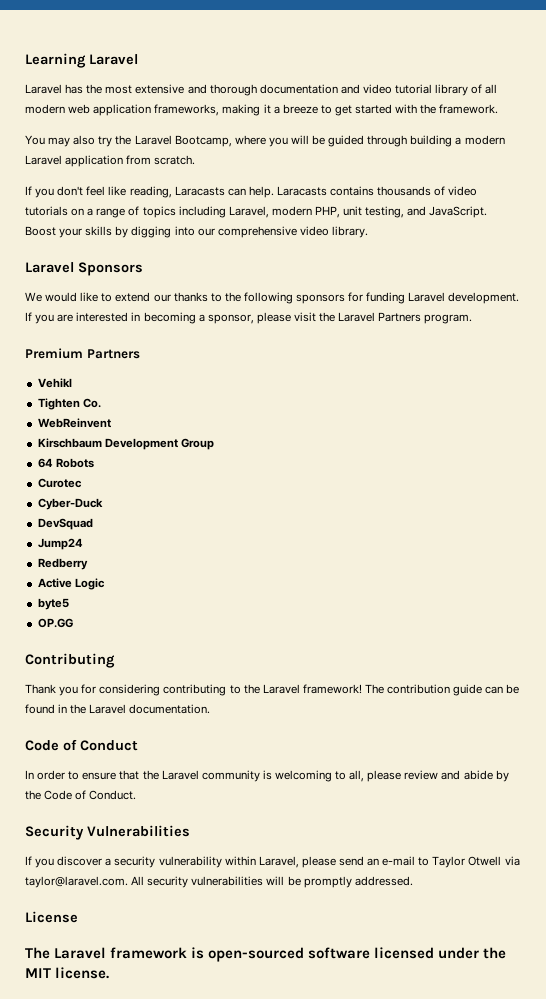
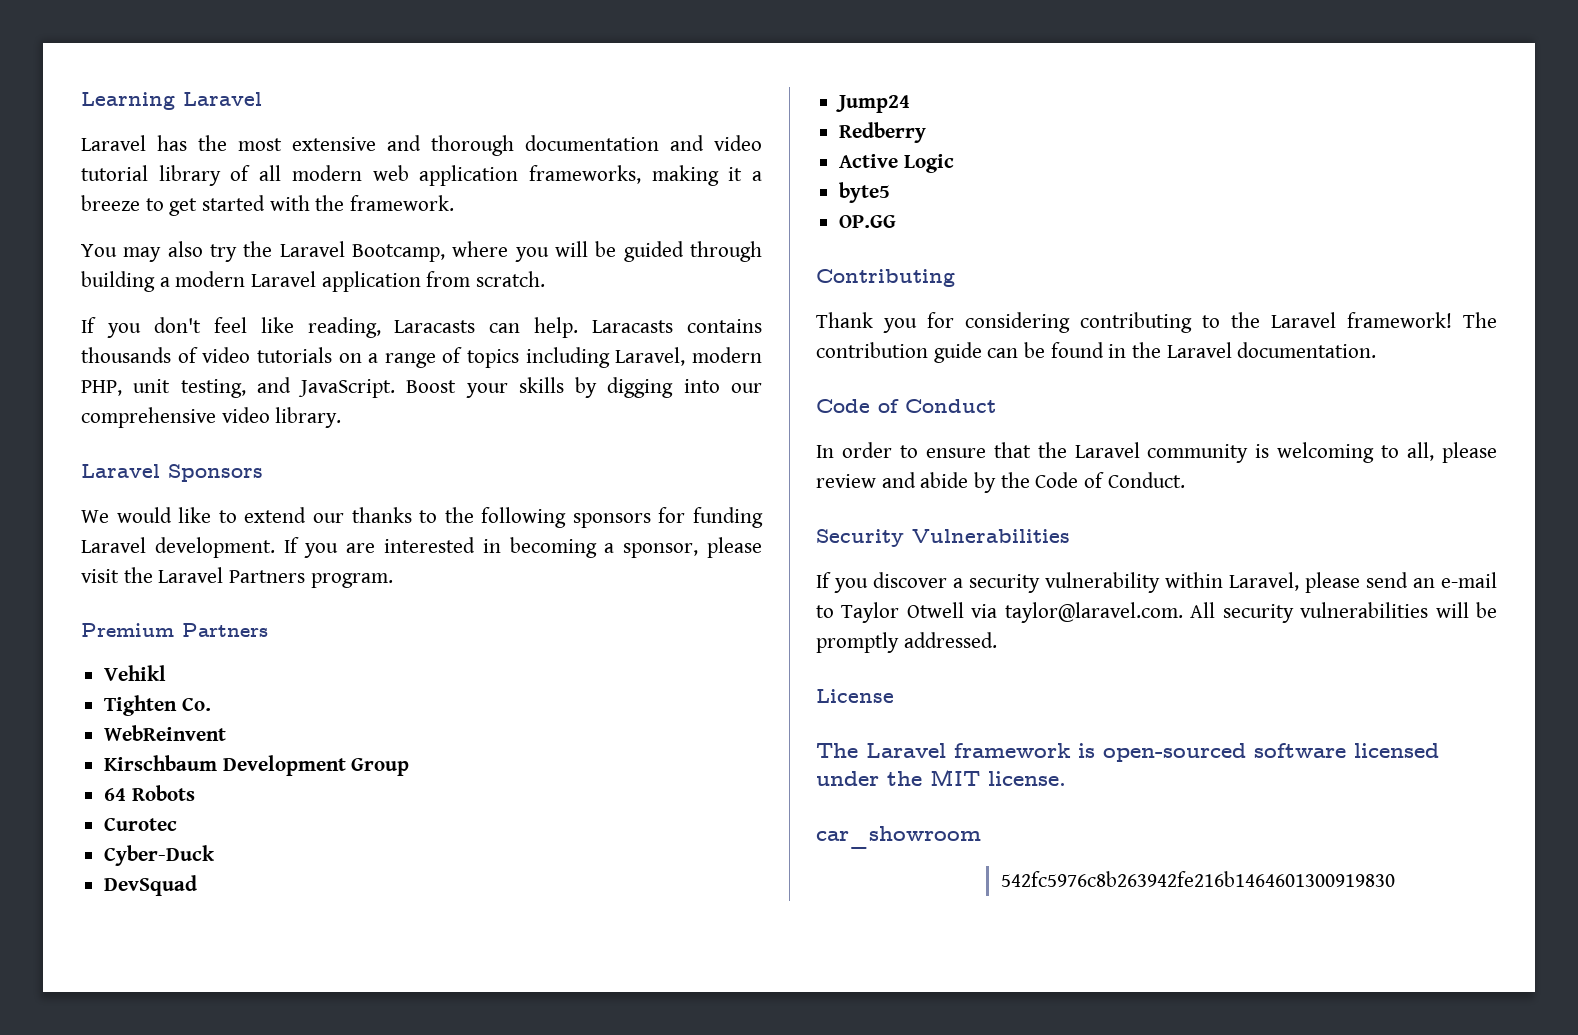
(110, 973) none -> [816,826,981,849] [1000,871,1395,887] // car_showroom // 542fc5976c8b263942fe216b1464601300919830

